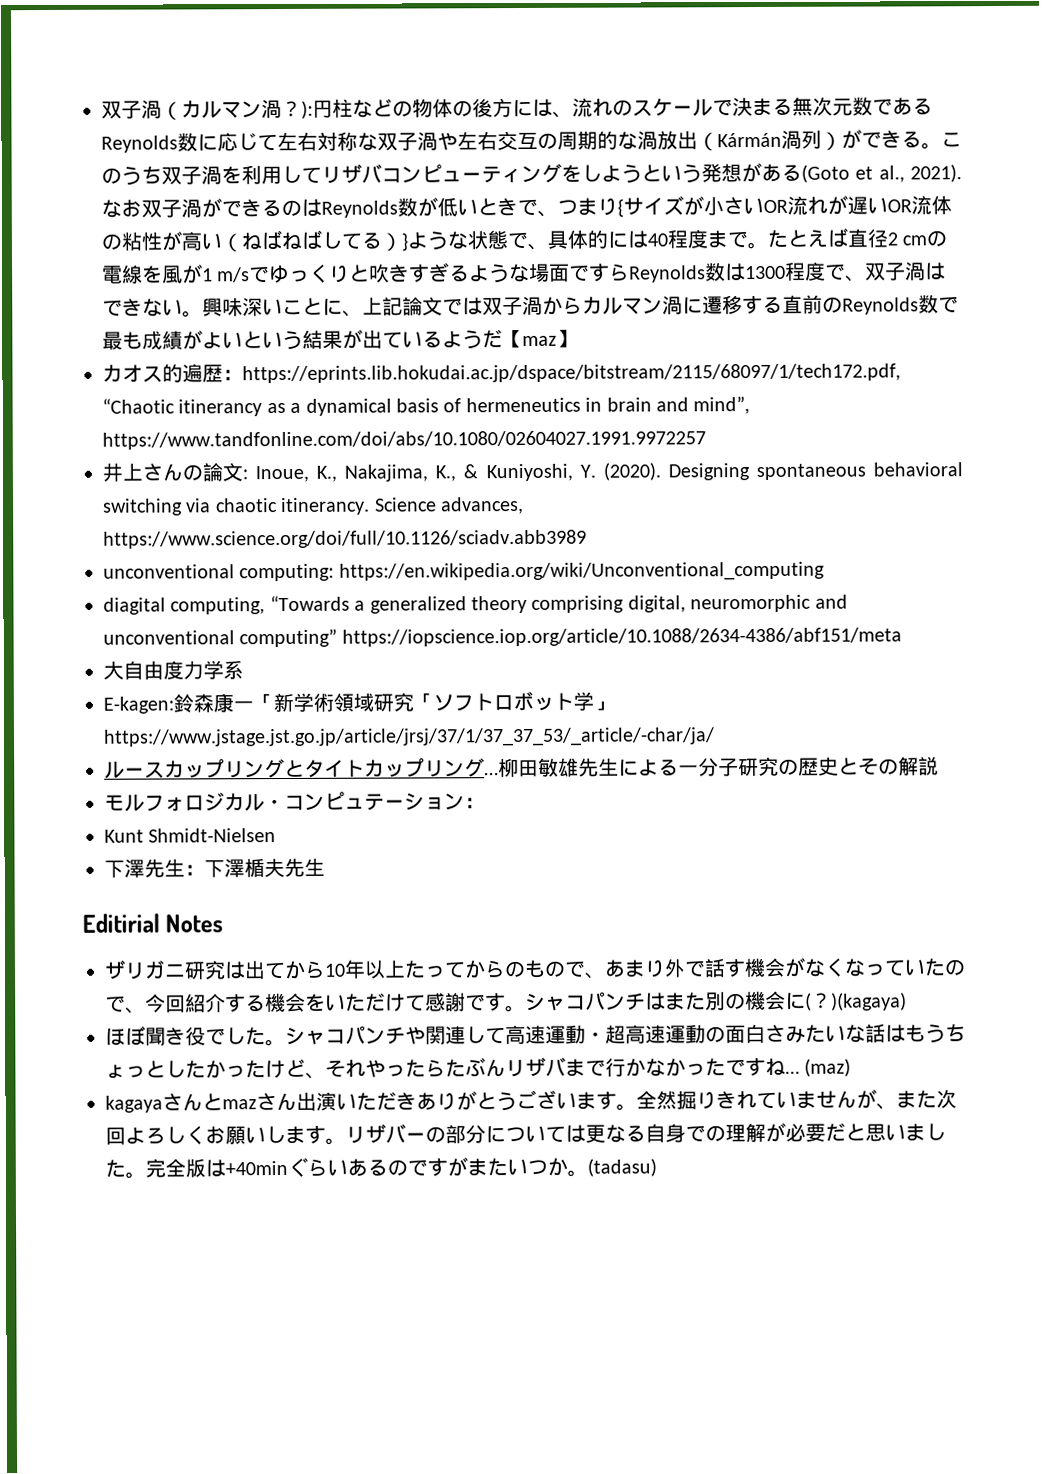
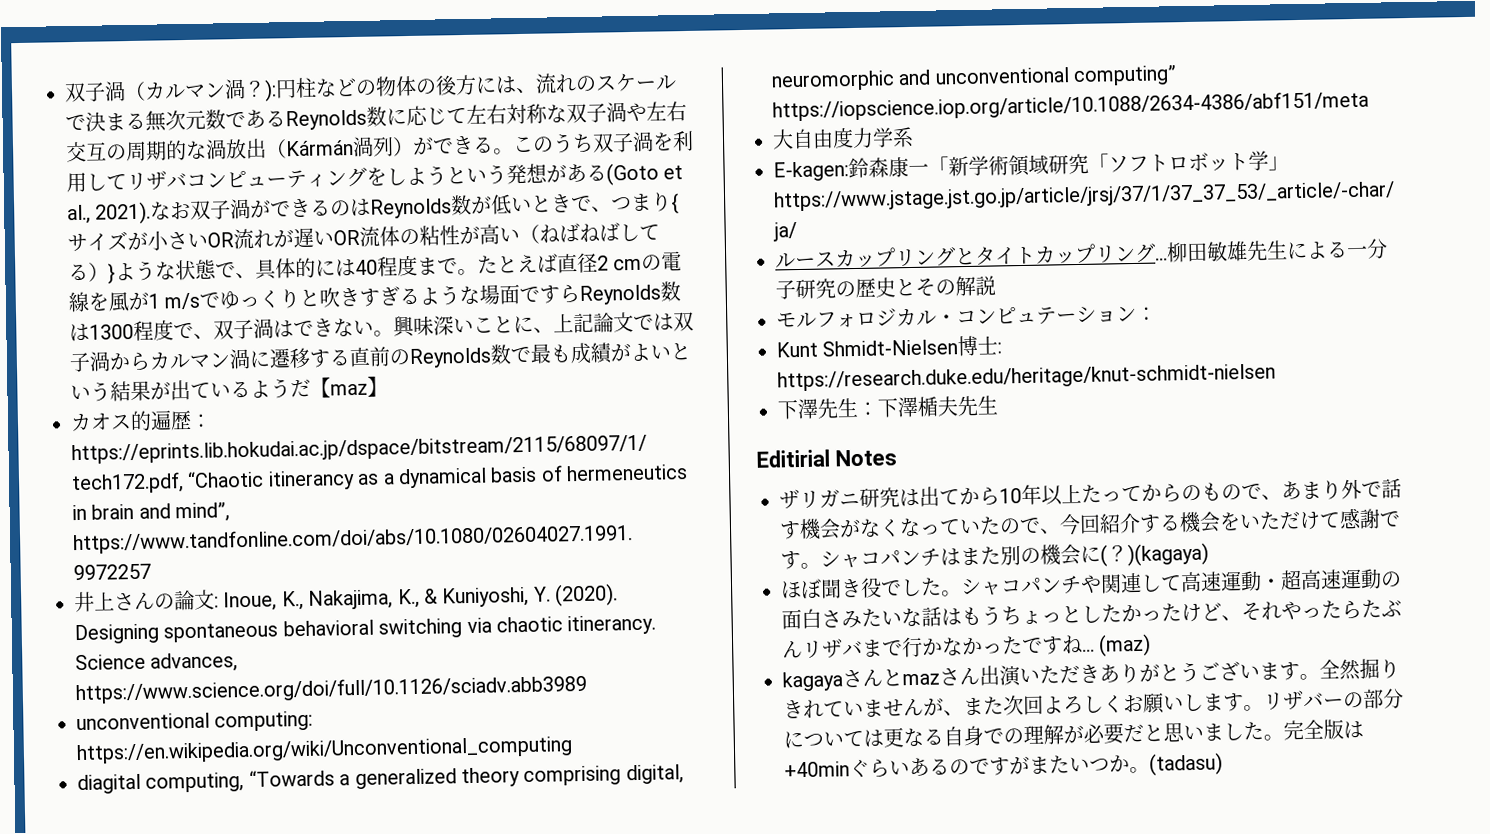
(277, 835) none -> [957,335,1003,357] [777,363,1276,392] 博士: https://research.duke.edu/heritage/knut-schmidt-nielsen

